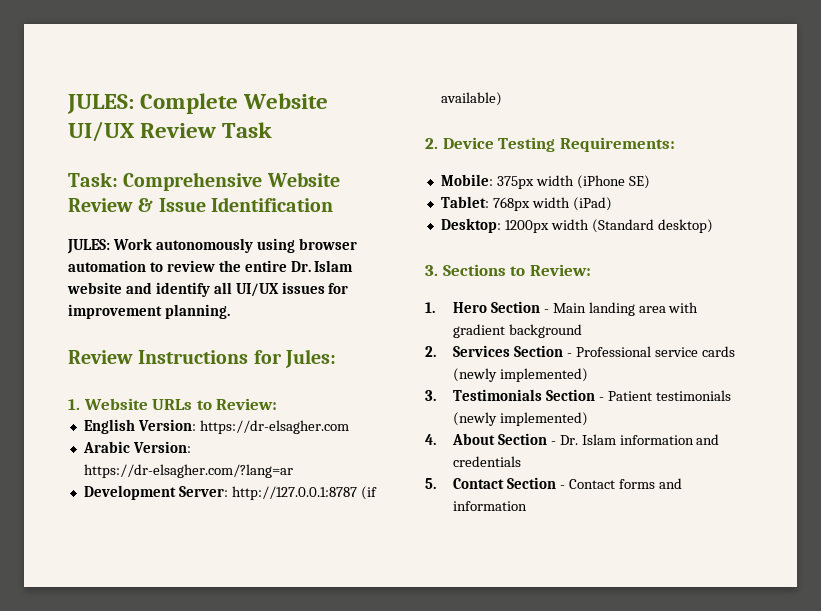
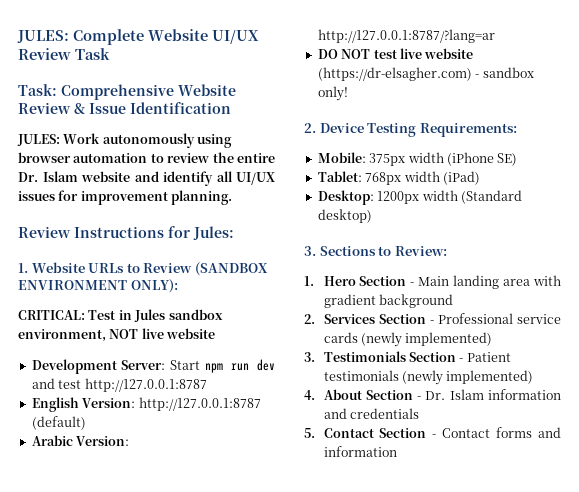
[216,398,278,410] Review: -> [143,262,268,276] [18,279,178,293] [18,309,223,322] [18,328,216,342] [31,359,275,374] [31,378,207,392] Review (SANDBOX ENVIRONMENT ONLY): // CRITICAL: Test in Jules sandbox environment, NOT live website // Development Server: Start npm run dev and test http://127.0.0.1:8787
[199,420,349,434] https://dr-elsagher.com -> [138,397,261,411] [31,416,86,430] http://127.0.0.1:8787 (default)
[83,464,293,478] [83,485,377,500] [440,92,502,106] https://dr-elsagher.com/?lang=ar // Development Server: http://127.0.0.1:8787 (if available) -> [317,29,495,43] [317,48,474,59] [317,67,534,81] [317,86,348,101] http://127.0.0.1:8787/?lang=ar // DO NOT test live website (https://dr-elsagher.com) - sandbox only!

